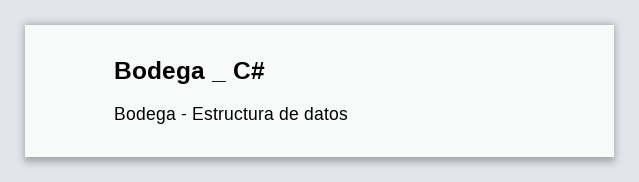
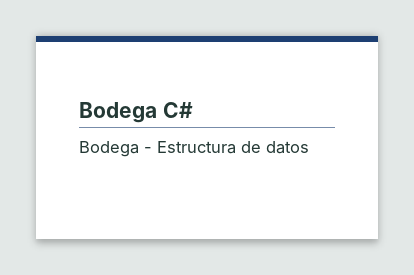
[114,61,226,84] Bodega _ -> [79,102,157,123] Bodega

